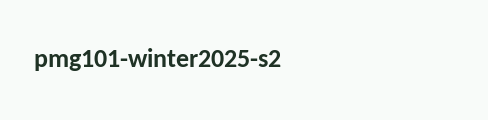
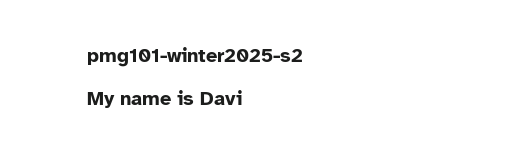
(281, 59) none -> [87,90,242,108] // My name is Davi

